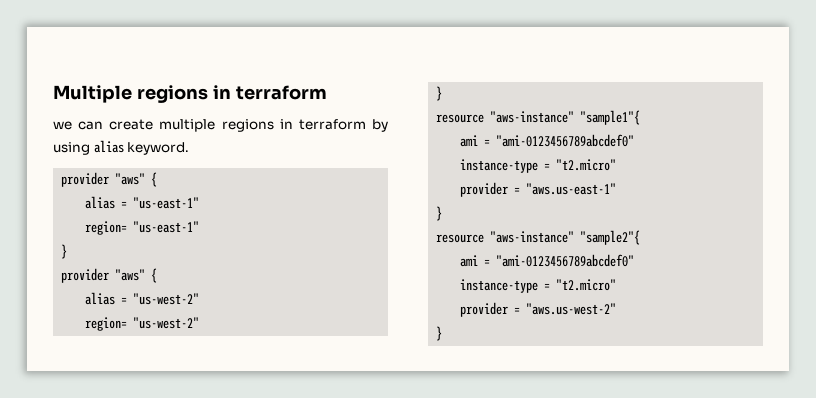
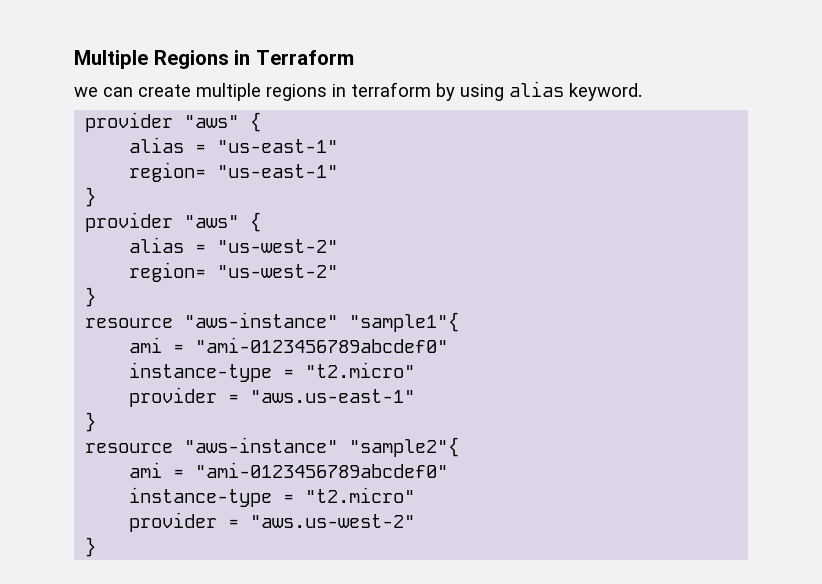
[136,85,327,103] regions in terraform -> [153,50,354,69] Regions in Terraform

